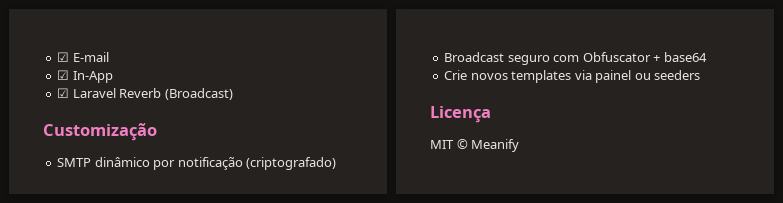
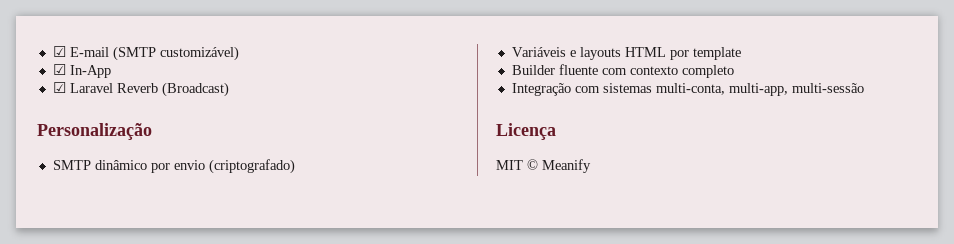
(109, 57) none -> [112,46,239,61] (SMTP customizável)
[43,123,157,141] Customização -> [37,123,152,140] Personalização
[177,157,243,170] notificação -> [173,160,205,170] envio
[444,52,707,65] [444,70,701,83] Broadcast seguro com Obfuscator + base64 // Crie novos templates via painel ou seeders -> [511,47,741,60] [511,64,734,78] [511,83,864,96] Variáveis e layouts HTML por template // Builder fluente com contexto completo // Integração com sistemas multi-conta, multi-app, multi-sessão

